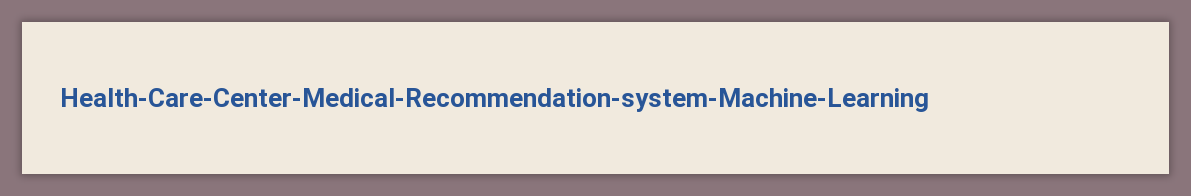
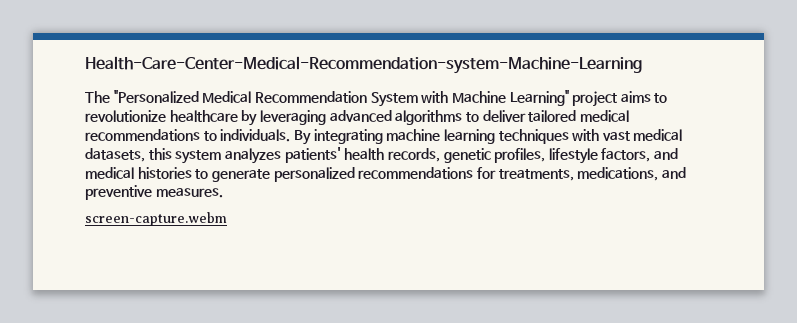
(929, 100) none -> [85,90,668,107] [85,110,629,126] [85,129,683,145] [85,147,679,164] [85,167,686,182] [85,185,223,200] [85,212,227,226] // The "Personalized Medical Recommendation System with Machine Learning" project aims to revolutionize healthcare by leveraging advanced algorithms to deliver tailored medical recommendations to individuals. By integrating machine learning techniques with vast medical datasets, this system analyzes patients' health records, genetic profiles, lifestyle factors, and medical histories to generate personalized recommendations for treatments, medications, and preventive measures. // screen-capture.webm

